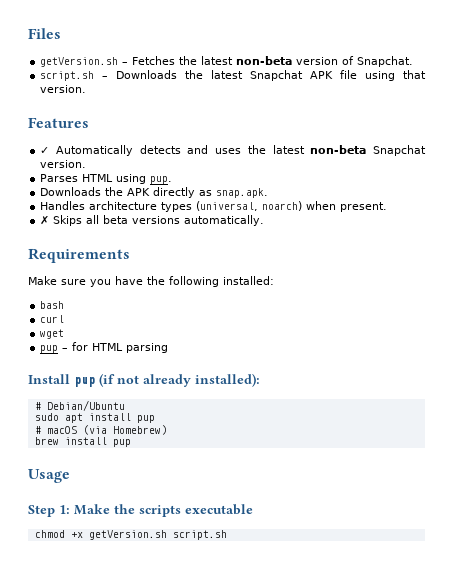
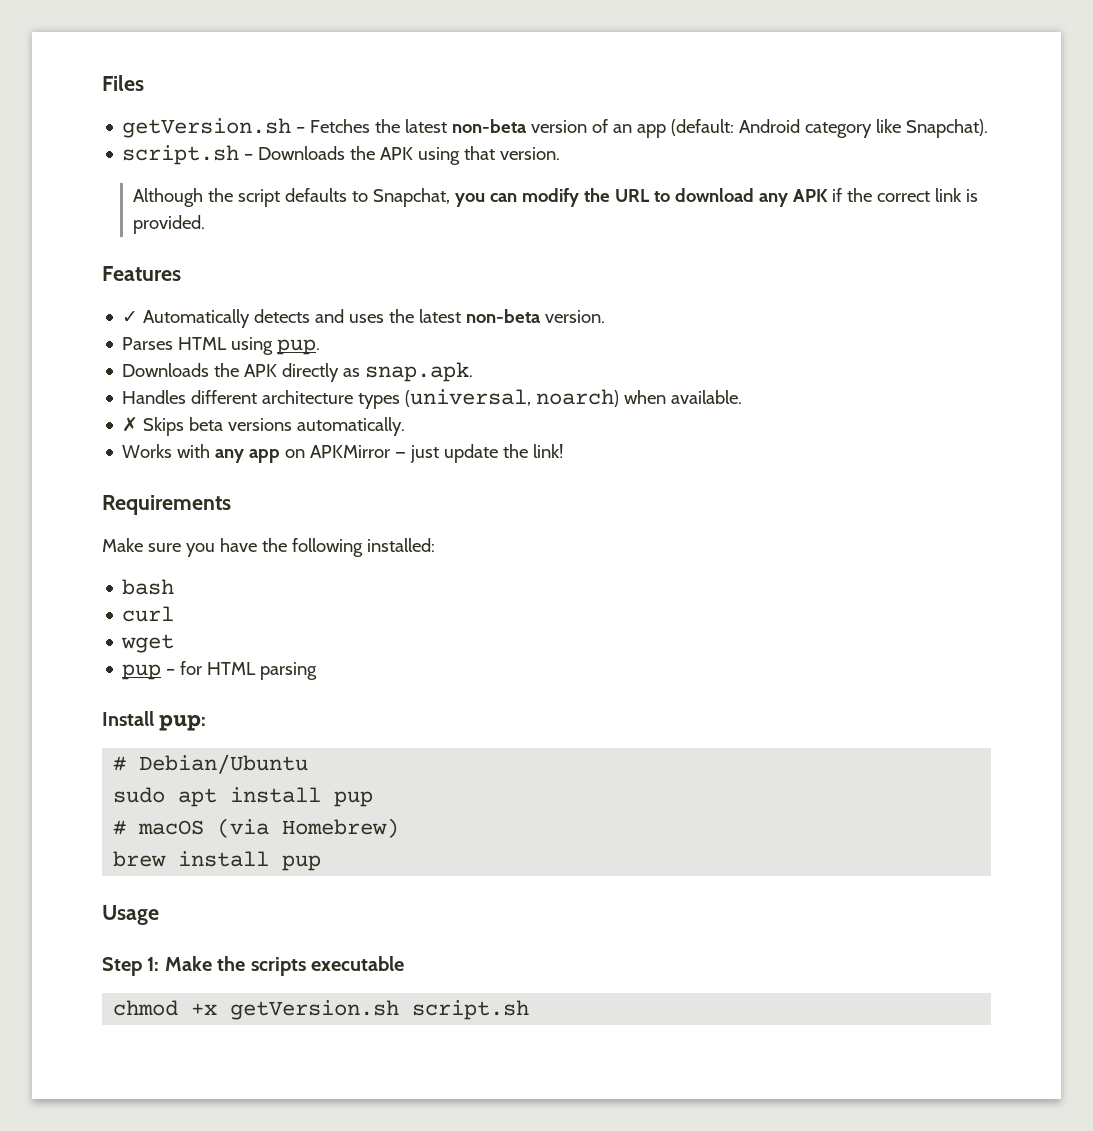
[357,56,414,67] Snapchat. -> [613,119,989,138] an app (default: Android category like Snapchat).
[211,70,358,81] latest Snapchat APK file -> [380,147,414,160] APK
(87, 89) none -> [133,188,979,207] [133,215,206,234] // Although the script defaults to Snapchat, you can modify the URL to download any APK if the correct link is provided.
[373,145,427,156] Snapchat -> (541, 316) none
(86, 205) none -> [191,390,258,404] different
[340,202,388,212] present. -> [671,390,743,404] available.
[86,215,100,224] all -> (185, 426) none
(265, 220) none -> [122,444,564,463] // Works with any app on APKMirror — just update the link!
[74,373,260,387] pup (if not already installed): -> [159,714,207,731] pup:

